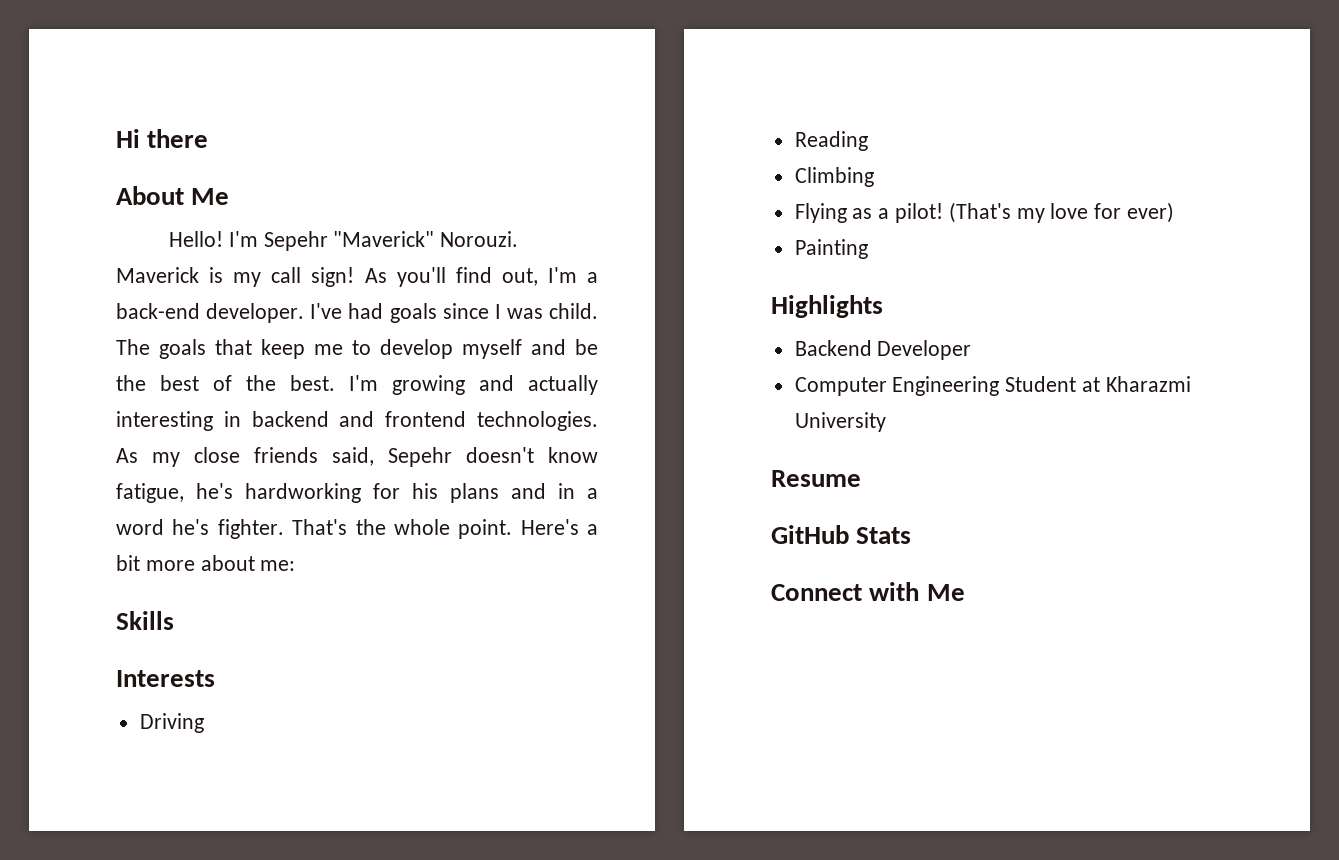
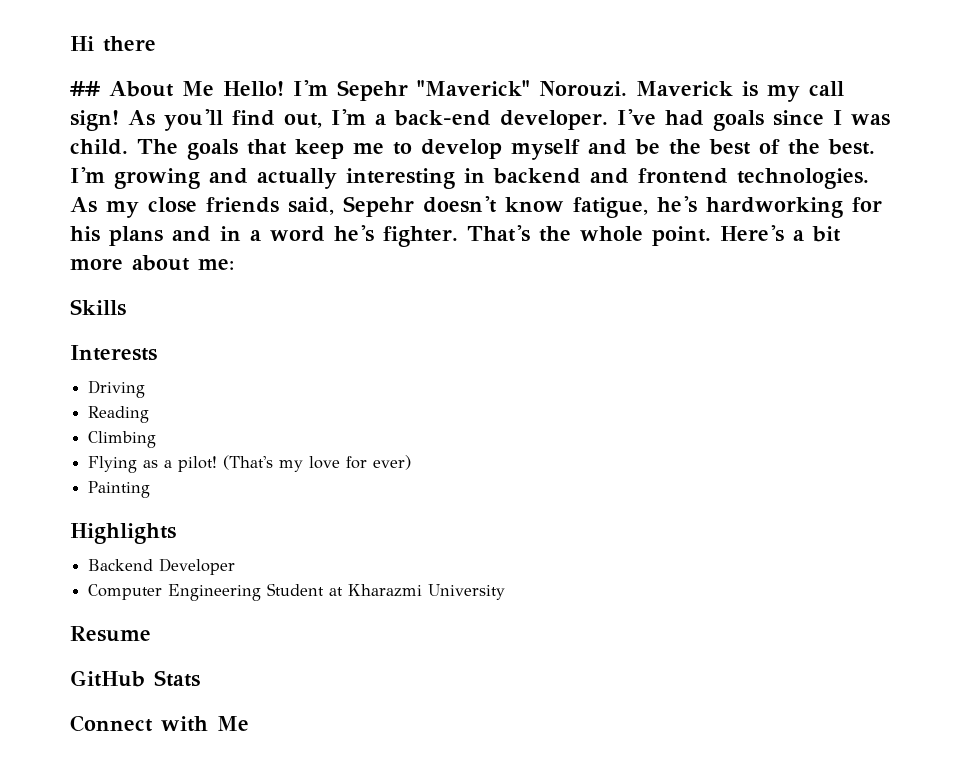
(209, 138) none -> [70,81,100,96] ##
(230, 196) // -> (214, 88) none

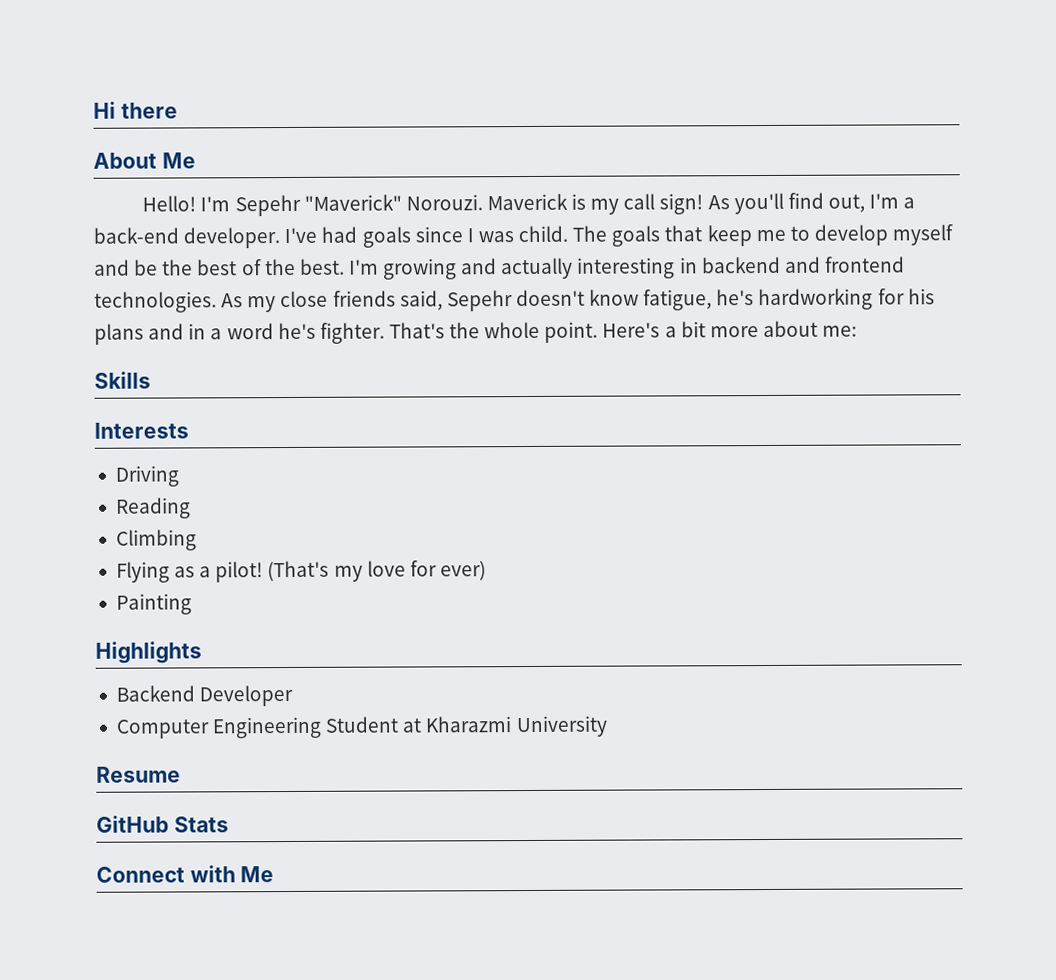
[70,81,100,96] ## -> (178, 110) none
(214, 88) none -> (196, 160) //

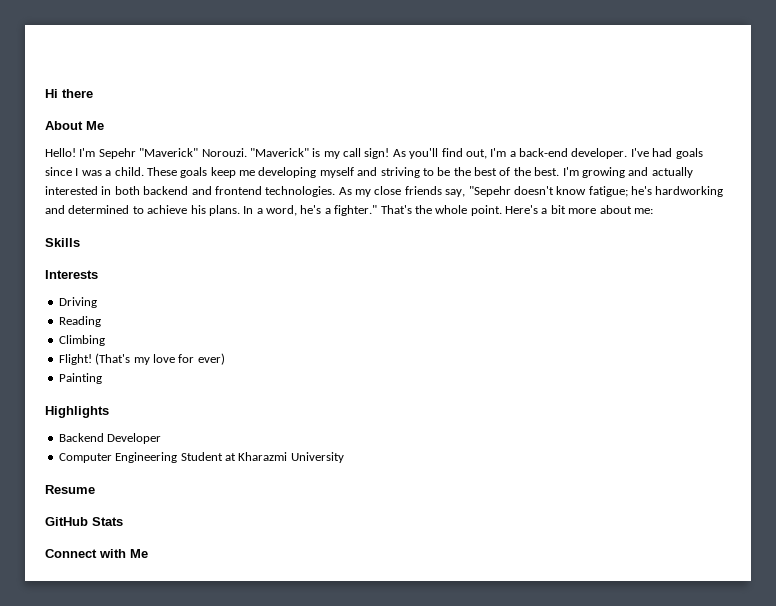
[486,193,568,211] Maverick -> [249,148,309,157] "Maverick"
[518,224,954,247] [94,259,130,276] child. The goals that keep me to develop myself and -> [105,167,434,178] a child. These goals keep me developing myself and striving to
[577,257,698,279] interesting in -> [45,186,140,195] interested in both
[399,290,513,312] said, Sepehr -> [445,186,511,197] say, "Sepehr
[643,289,713,311] fatigue, -> [588,186,628,197] fatigue;
[877,288,935,305] [94,322,385,345] for his plans and in a word he's fighter. -> [45,205,378,216] and determined to achieve his plans. In a word, he's a fighter."
[115,561,264,583] Flying as a pilot! -> [58,354,92,365] Flight!

